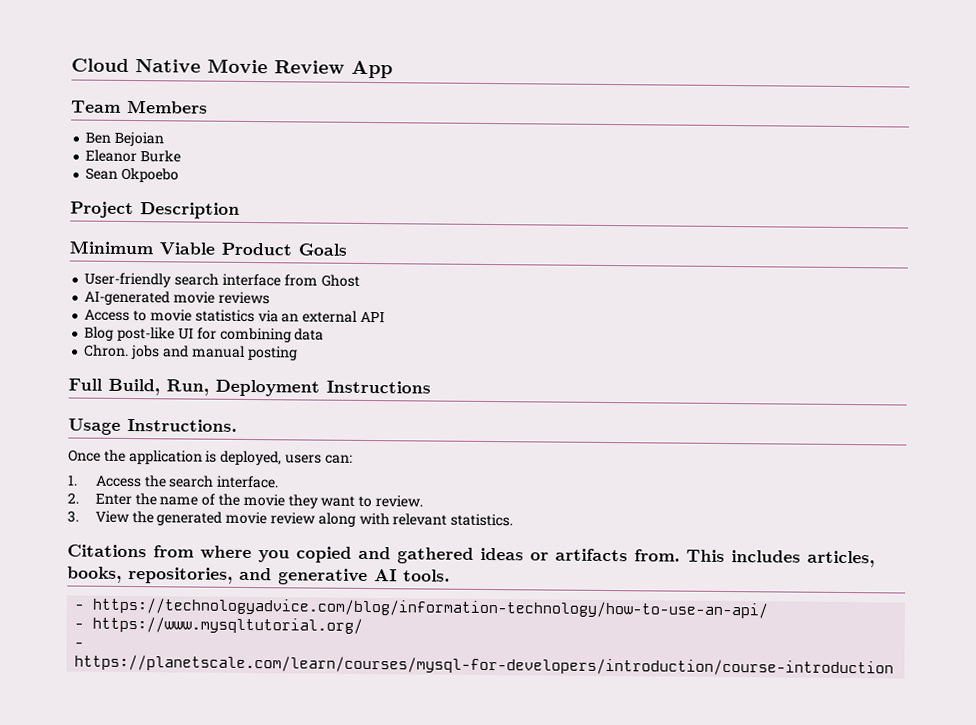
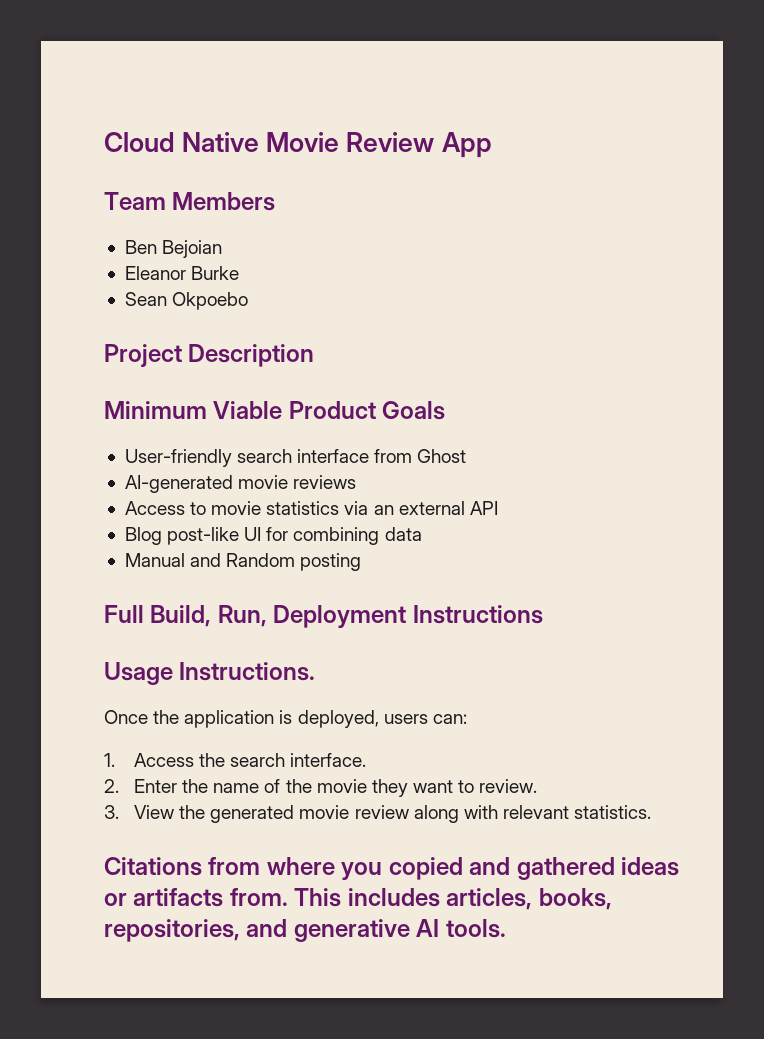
[84,344,245,360] Chron. jobs and manual -> [124,553,296,567] Manual and Random
[74,597,769,619] [74,616,364,634] [74,642,85,648] [74,654,895,677] // - https://technologyadvice.com/blog/information-technology/how-to-use-an-api/ // - https://www.mysqltutorial.org/ // - https://planetscale.com/learn/courses/mysql-for-developers/introduction/course-introduction -> (506, 928) none

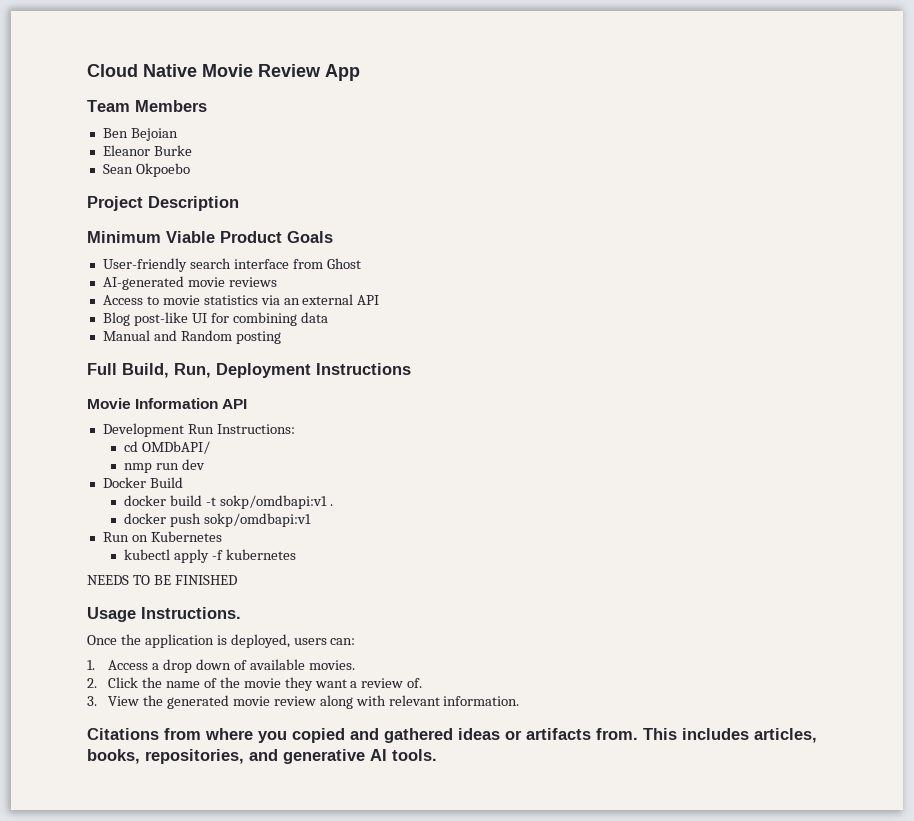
(543, 614) none -> [87,398,248,409] [102,423,295,437] [124,441,210,454] [124,459,205,473] [102,477,183,488] [124,495,333,509] [124,513,311,527] [102,531,222,542] [124,549,296,563] [87,575,237,585] // Movie Information API // Development Run Instructions: // cd OMDbAPI/ // nmp run dev // Docker Build // docker build -t sokp/omdbapi:v1 . // docker push sokp/omdbapi:v1 // Run on Kubernetes // kubectl apply -f kubernetes // NEEDS TO BE FINISHED
[199,753,367,767] the search interface. -> [152,659,355,673] a drop down of available movies.
[133,779,177,793] Enter -> [108,677,139,688] Click
[458,779,538,793] to review. -> [350,678,423,688] a review of.
[574,805,652,819] statistics. -> [443,696,520,706] information.

